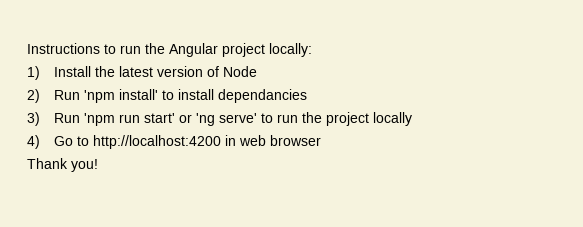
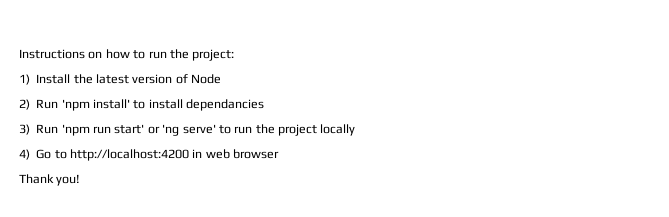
[104,43,312,57] to run the Angular project locally: -> [88,49,235,61] on how to run the project:

